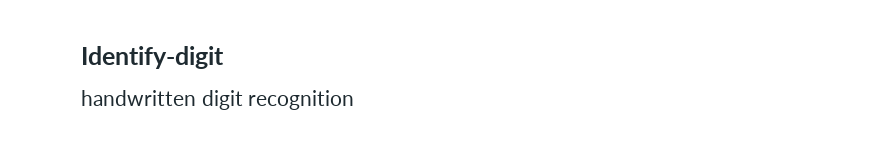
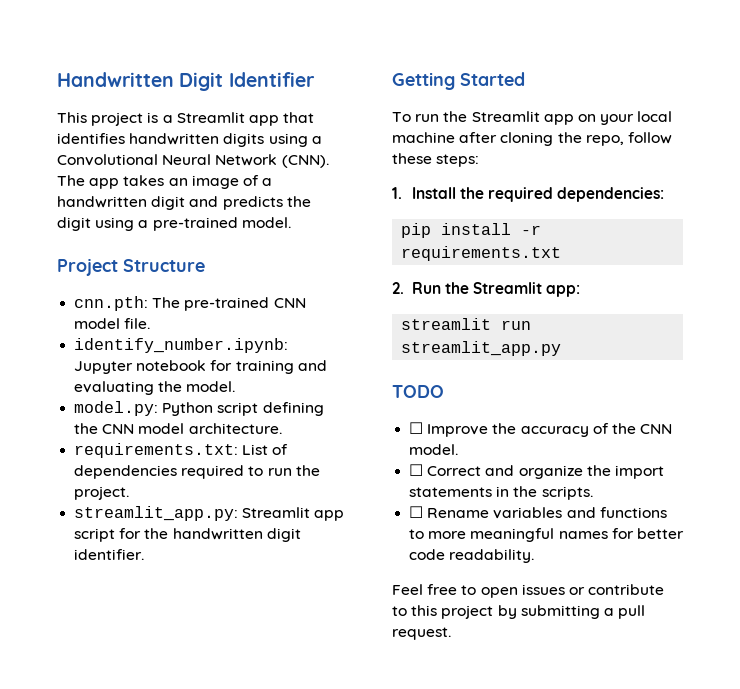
[81,46,224,69] [81,90,355,110] Identify-digit // handwritten digit recognition -> [57,72,315,91] [57,112,315,126] [57,133,322,147] [57,154,329,168] [57,175,273,189] [57,196,311,210] [57,217,291,231] [57,258,205,276] [74,296,306,311] [74,318,151,329] [74,338,289,353] [74,360,327,374] [74,381,236,395] [74,401,324,416] [74,423,282,434] [74,443,289,458] [74,465,320,479] [74,486,130,500] [74,506,345,521] [74,528,301,542] [74,549,145,560] [392,72,525,90] [392,111,673,125] [392,132,672,146] [392,153,480,167] [392,187,665,202] [401,223,542,238] [401,246,562,261] [392,282,581,297] [401,318,532,330] [401,341,562,356] [392,385,444,398] [409,422,673,437] [409,444,459,455] [409,464,664,479] [409,486,593,500] [409,506,667,519] [409,528,684,542] [409,549,535,563] [392,584,665,598] [392,605,646,619] [392,627,451,640] Handwritten Digit Identifier // This project is a Streamlit app that identifies handwritten digits using a Convolutional Neural Network (CNN). The app takes an image of a handwritten digit and predicts the digit using a pre-trained model. // Project Structure // cnn.pth: The pre-trained CNN model file. // identify_number.ipynb: Jupyter notebook for training and evaluating the model. // model.py: Python script defining the CNN model architecture. // requirements.txt: List of dependencies required to run the project. // streamlit_app.py: Streamlit app script for the handwritten digit identifier. // Getting Started // To run the Streamlit app on your local machine after cloning the repo, follow these steps: // 1. Install the required dependencies: // pip install -r requirements.txt // 2. Run the Streamlit app: // streamlit run streamlit_app.py // TODO // ☐ Improve the accuracy of the CNN model. // ☐ Correct and organize the import statements in the scripts. // ☐ Rename variables and functions to more meaningful names for better code readability. // Feel free to open issues or contribute to this project by submitting a pull request.

